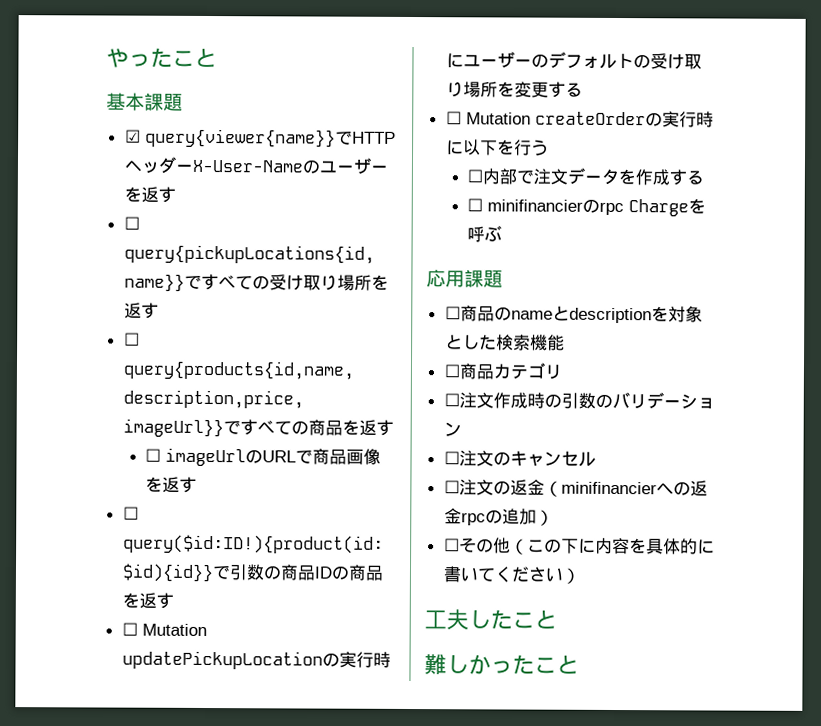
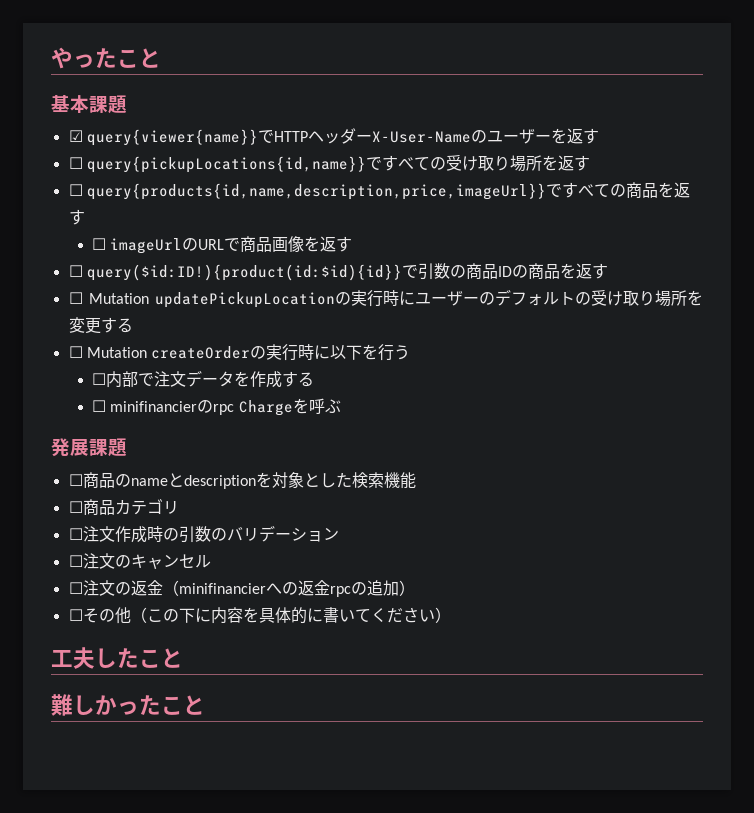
[426,269,465,288] 応用 -> [51,438,89,457] 発展

